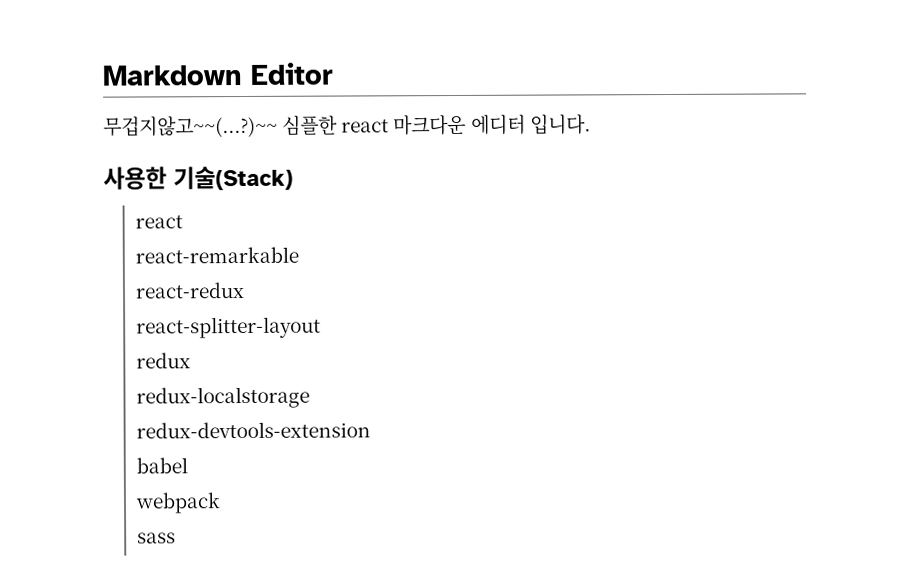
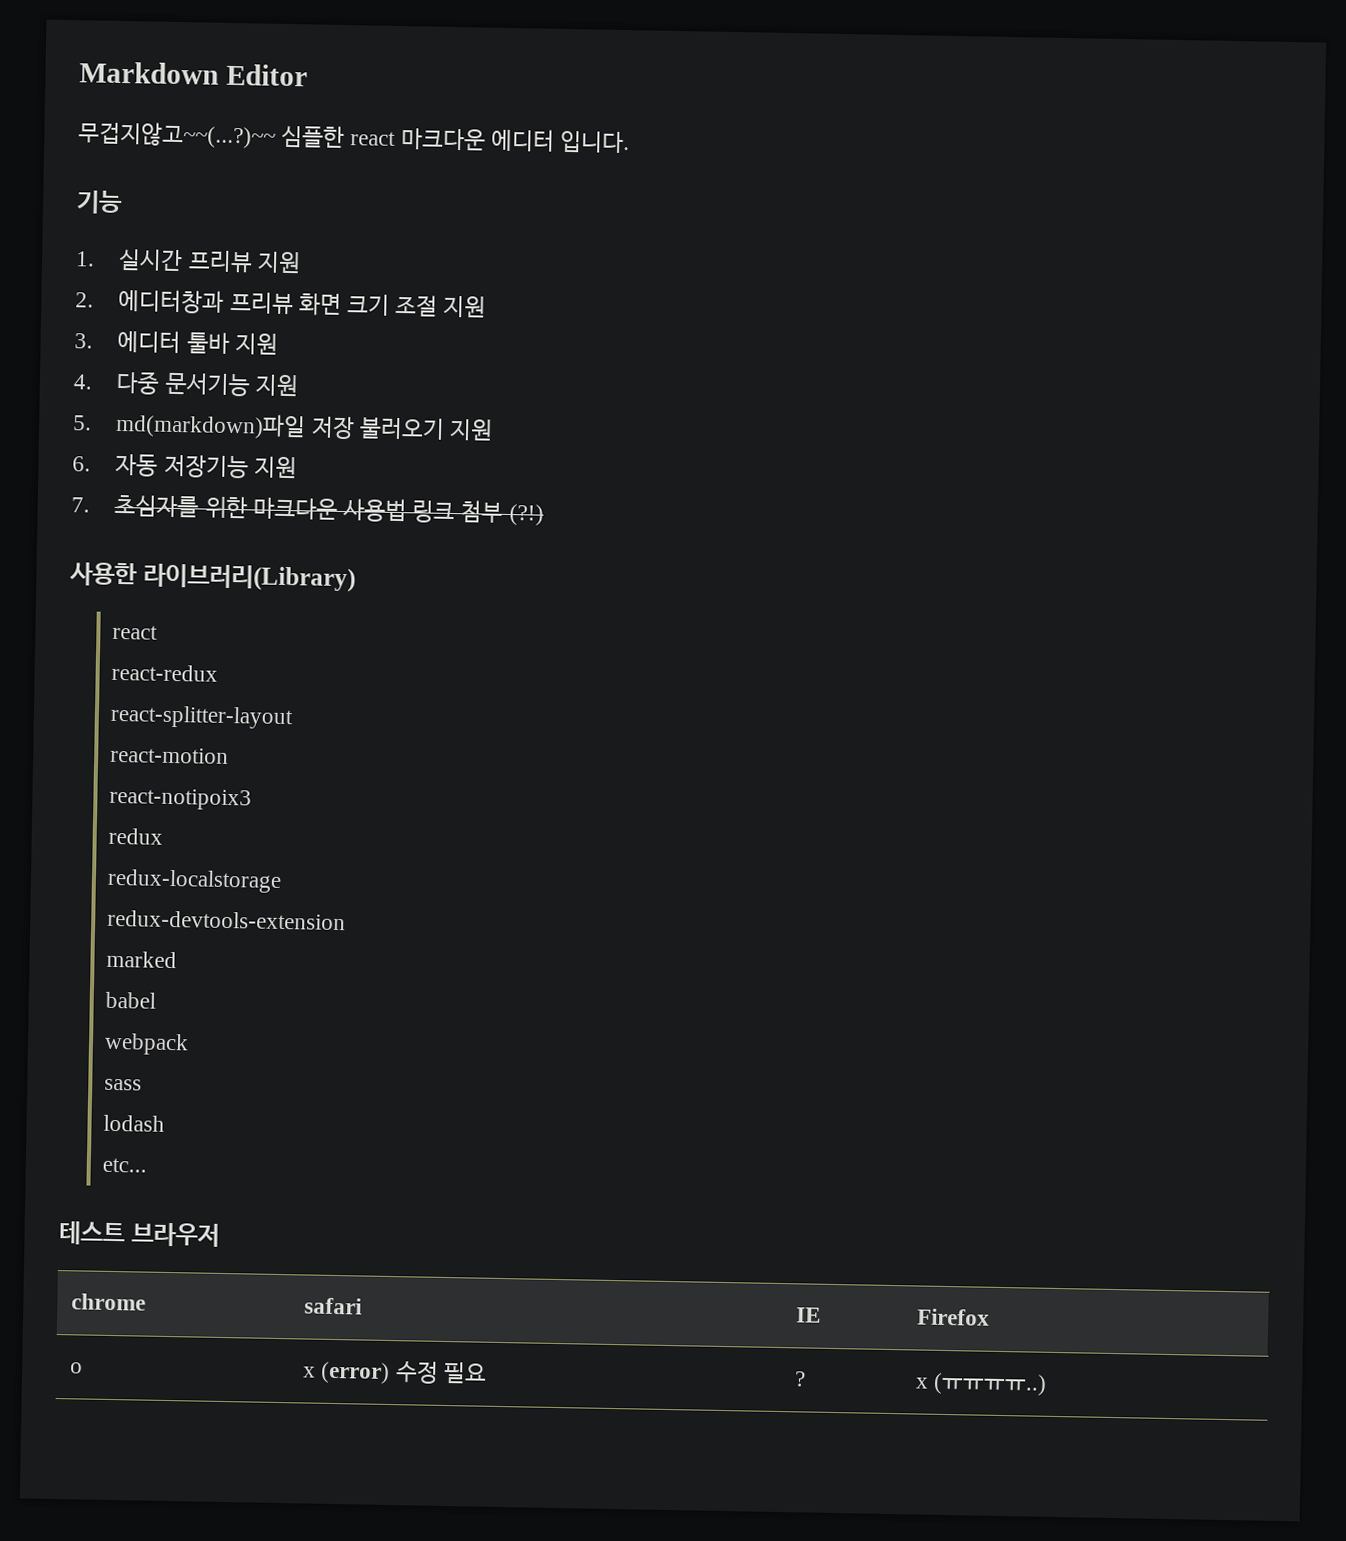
(591, 124) none -> [76,190,123,215] [75,248,301,274] [75,288,487,318] [74,329,278,355] [73,370,299,397] [73,411,494,441] [72,453,297,479] [71,494,544,526] // 기능 // 1. 실시간 프리뷰 지원 // 2. 에디터창과 프리뷰 화면 크기 조절 지원 // 3. 에디터 툴바 지원 // 4. 다중 문서기능 지원 // 5. md(markdown)파일 저장 불러오기 지원 // 6. 자동 저장기능 지원 // 7. 초심자를 위한 마크다운 사용법 링크 첨부 (?!)
[173,165,293,191] [134,215,183,229] [134,246,299,264] 기술(Stack) // react // react-remarkable -> [142,563,356,593] [112,624,159,640] 라이브러리(Library) // react
(321, 327) none -> [110,746,230,765] [109,787,253,811] // react-motion // react-notipoix3
(371, 430) none -> [106,950,178,969] // marked
(176, 538) none -> [103,1114,166,1132] [102,1157,148,1173] [58,1221,220,1247] [71,1293,147,1311] [304,1297,364,1315] [796,1307,822,1323] [917,1308,991,1326] [70,1362,84,1374] [303,1361,487,1385] [794,1371,807,1387] [915,1372,1048,1396] // lodash // etc... // 테스트 브라우저 // chrome | safari | IE | Firefox // o | x (error) 수정 필요 | ? | x (ㅠㅠㅠㅠ..)

